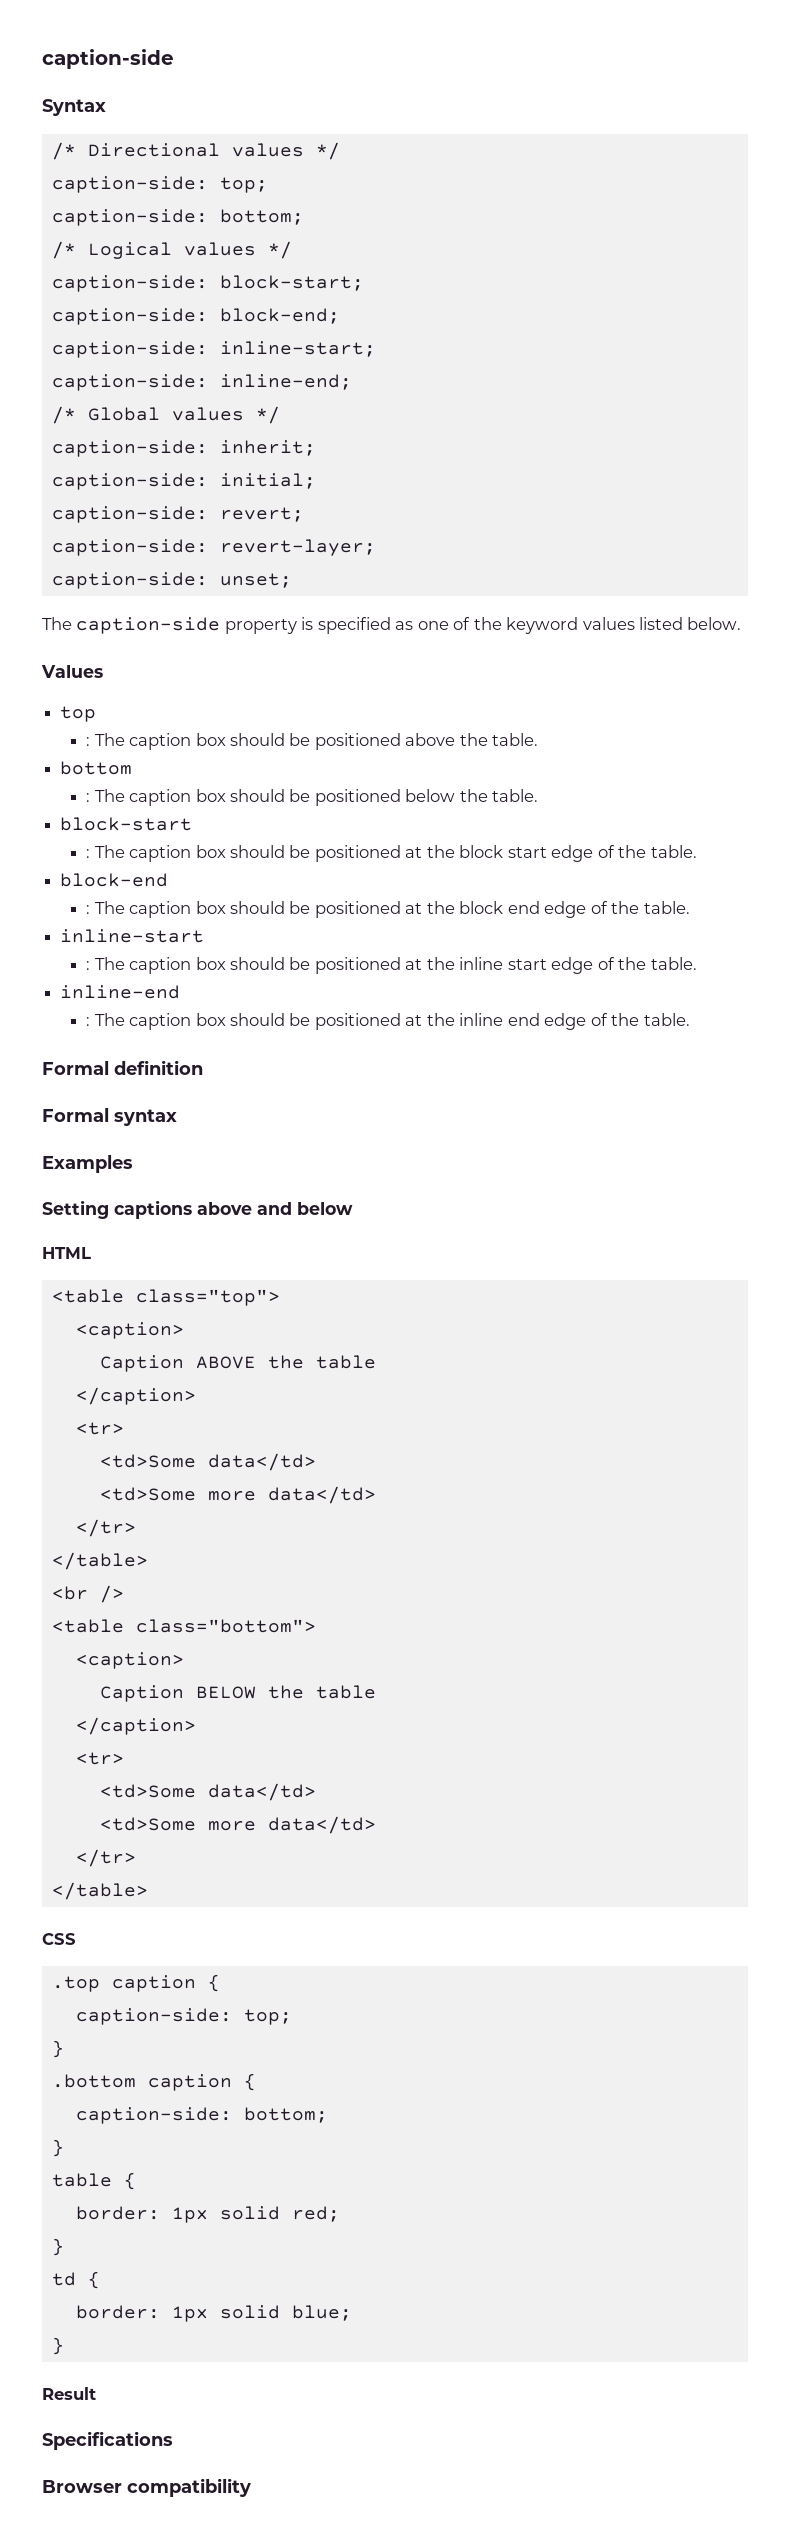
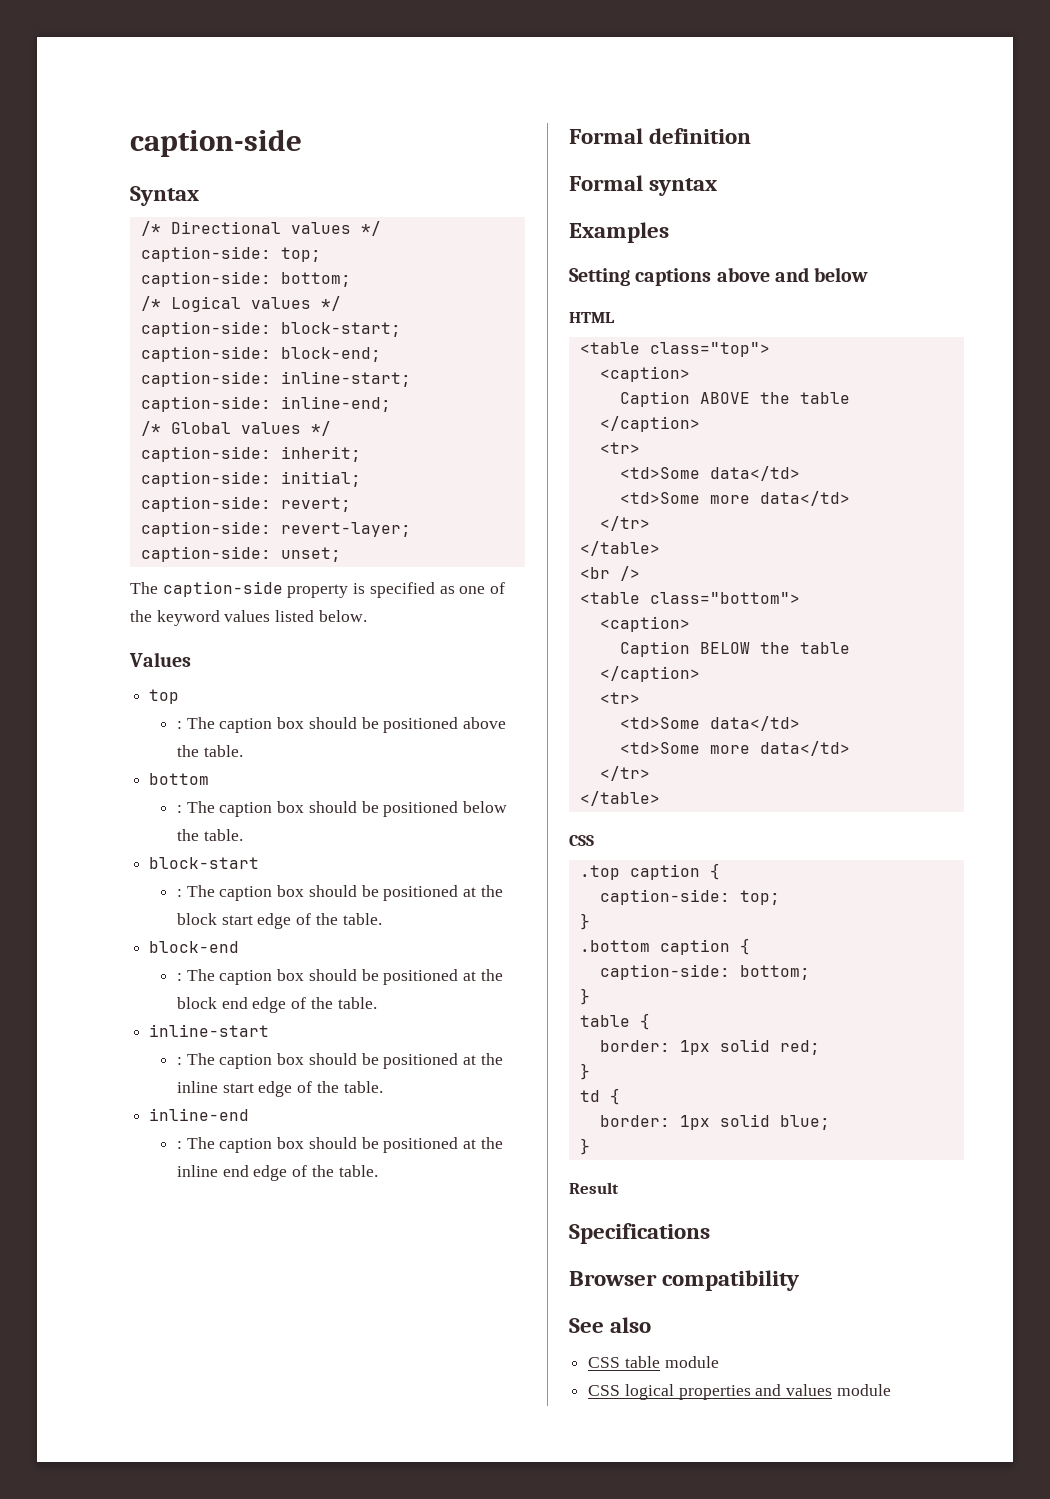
(251, 2487) none -> [569,1317,652,1333] [588,1356,719,1368] [588,1384,891,1400] // See also // CSS table module // CSS logical properties and values module

